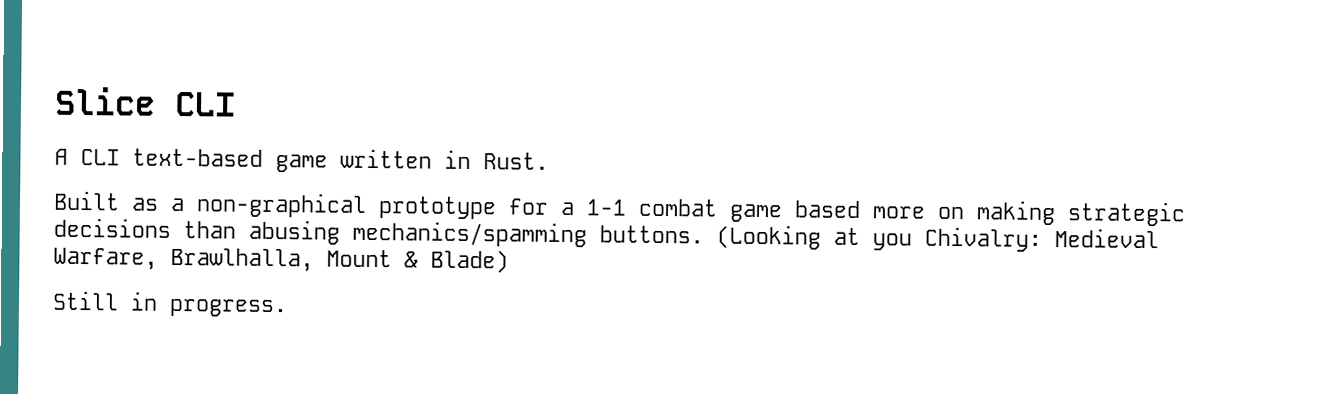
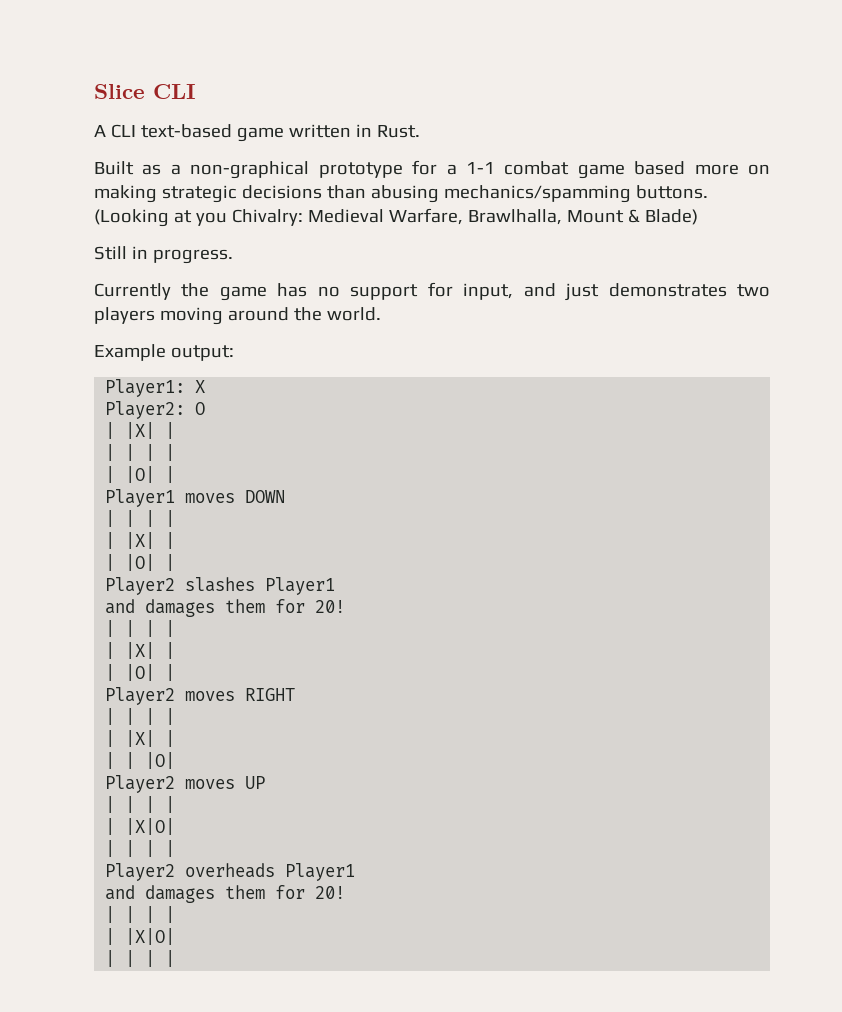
(287, 308) none -> [94,282,770,301] [94,307,381,325] [94,344,234,361] [105,379,206,397] [105,401,206,419] [105,422,176,439] [105,444,176,461] [105,466,176,483] [105,489,286,507] [105,510,176,527] [105,532,176,549] [105,554,176,571] [105,577,336,595] [105,599,346,617] [105,620,176,637] [105,642,176,659] [105,664,176,681] [105,687,296,705] [105,708,176,725] [105,730,176,747] [105,752,176,769] [105,775,266,793] [105,796,176,813] [105,818,176,835] [105,840,176,857] [105,863,356,881] [105,885,346,903] [105,906,176,923] [105,928,176,945] [105,950,176,967] // Currently the game has no support for input, and just demonstrates two players moving around the world. // Example output: // Player1: X // Player2: O // | |X| | // | | | | // | |O| | // Player1 moves DOWN // | | | | // | |X| | // | |O| | // Player2 slashes Player1 // and damages them for 20! // | | | | // | |X| | // | |O| | // Player2 moves RIGHT // | | | | // | |X| | // | | |O| // Player2 moves UP // | | | | // | |X|O| // | | | | // Player2 overheads Player1 // and damages them for 20! // | | | | // | |X|O| // | | | |

